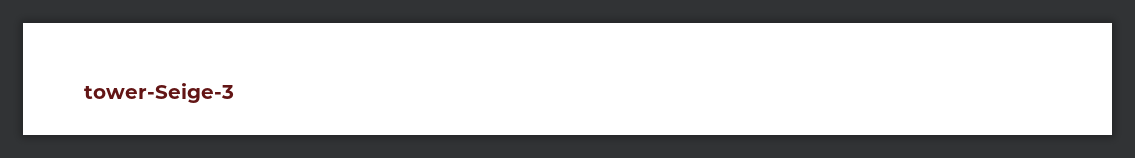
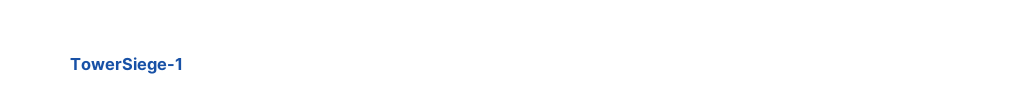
[84,83,234,103] tower-Seige-3 -> [70,57,183,74] TowerSiege-1

